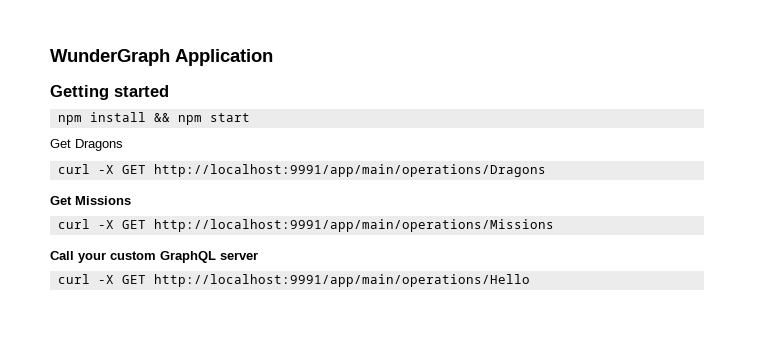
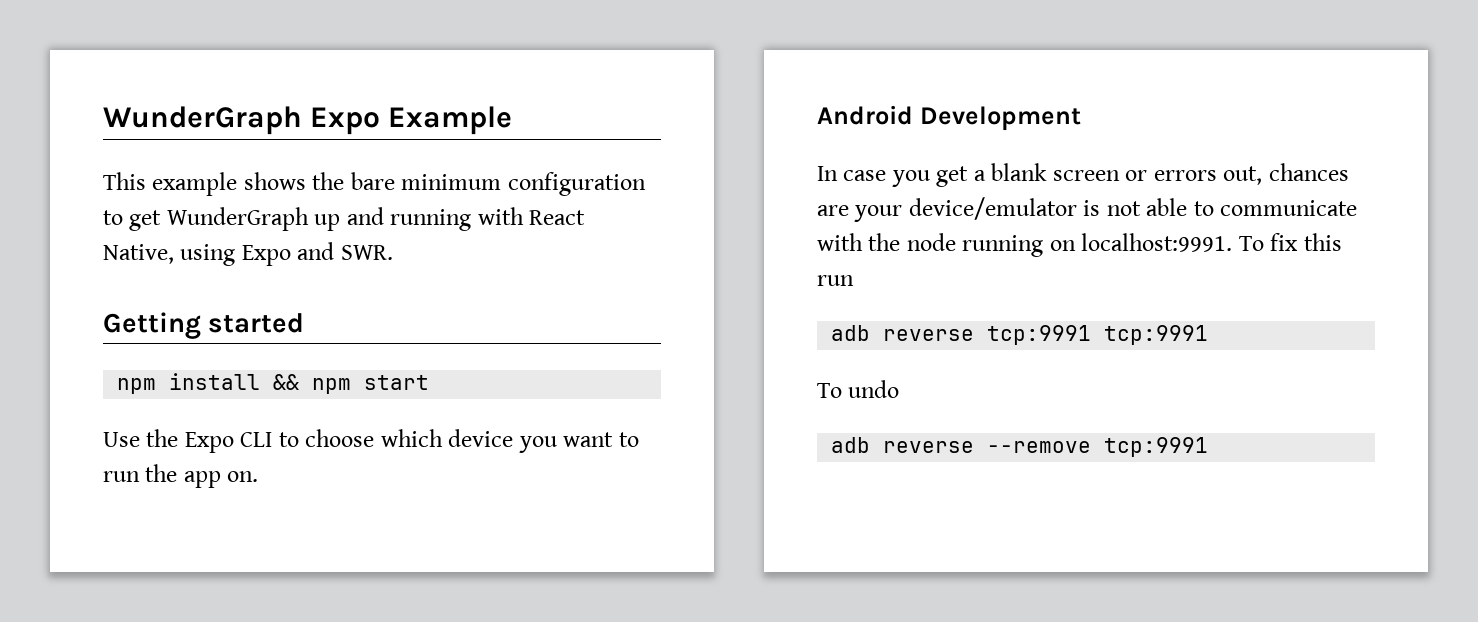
[50,49,273,66] WunderGraph Application -> [103,106,513,135] [103,172,646,196] [103,207,586,231] [103,242,393,266] WunderGraph Expo Example // This example shows the bare minimum configuration to get WunderGraph up and running with React Native, using Expo and SWR.
[50,139,123,151] [57,164,546,177] [50,196,131,205] [57,219,554,232] [50,251,258,263] [57,274,530,287] Get Dragons // curl -X GET http://localhost:9991/app/main/operations/Dragons // Get Missions // curl -X GET http://localhost:9991/app/main/operations/Missions // Call your custom GraphQL server // curl -X GET http://localhost:9991/app/main/operations/Hello -> [103,429,639,453] [103,464,259,488] [817,105,1081,131] [817,163,1349,187] [817,197,1358,222] [817,233,1342,257] [817,275,854,286] [831,325,1209,345] [817,380,900,398] [831,437,1209,457] Use the Expo CLI to choose which device you want to run the app on. // Android Development // In case you get a blank screen or errors out, chances are your device/emulator is not able to communicate with the node running on localhost:9991. To fix this run // adb reverse tcp:9991 tcp:9991 // To undo // adb reverse --remove tcp:9991

